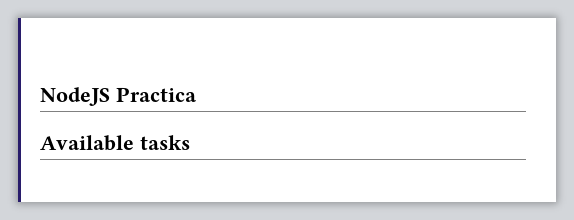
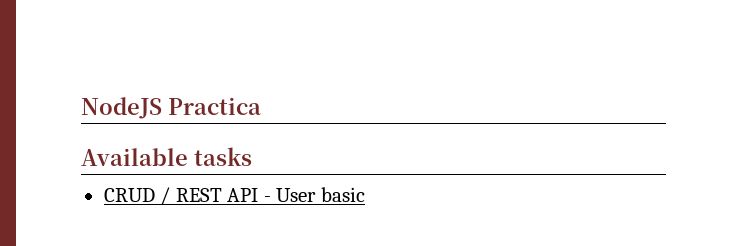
(190, 142) none -> [103,187,365,205] // CRUD / REST API - User basic

